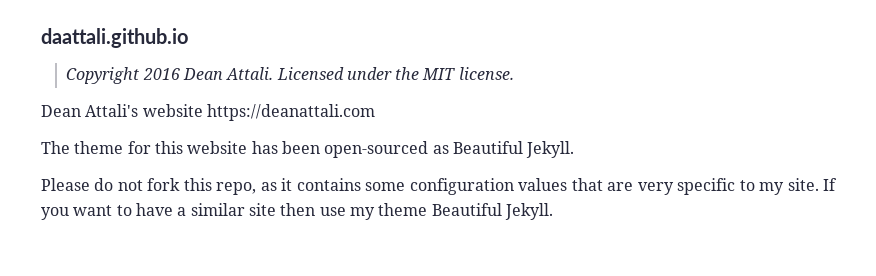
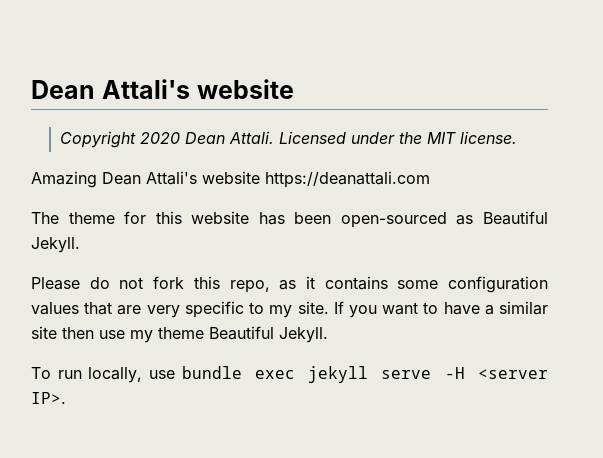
[41,28,188,48] daattali.github.io -> [31,79,294,99] Dean Attali's website
[142,68,180,80] 2016 -> [140,132,181,144] 2020
(514, 73) none -> [31,171,97,188] Amazing
(553, 211) none -> [31,366,548,383] [31,392,66,404] // To run locally, use bundle exec jekyll serve -H <server IP>.

